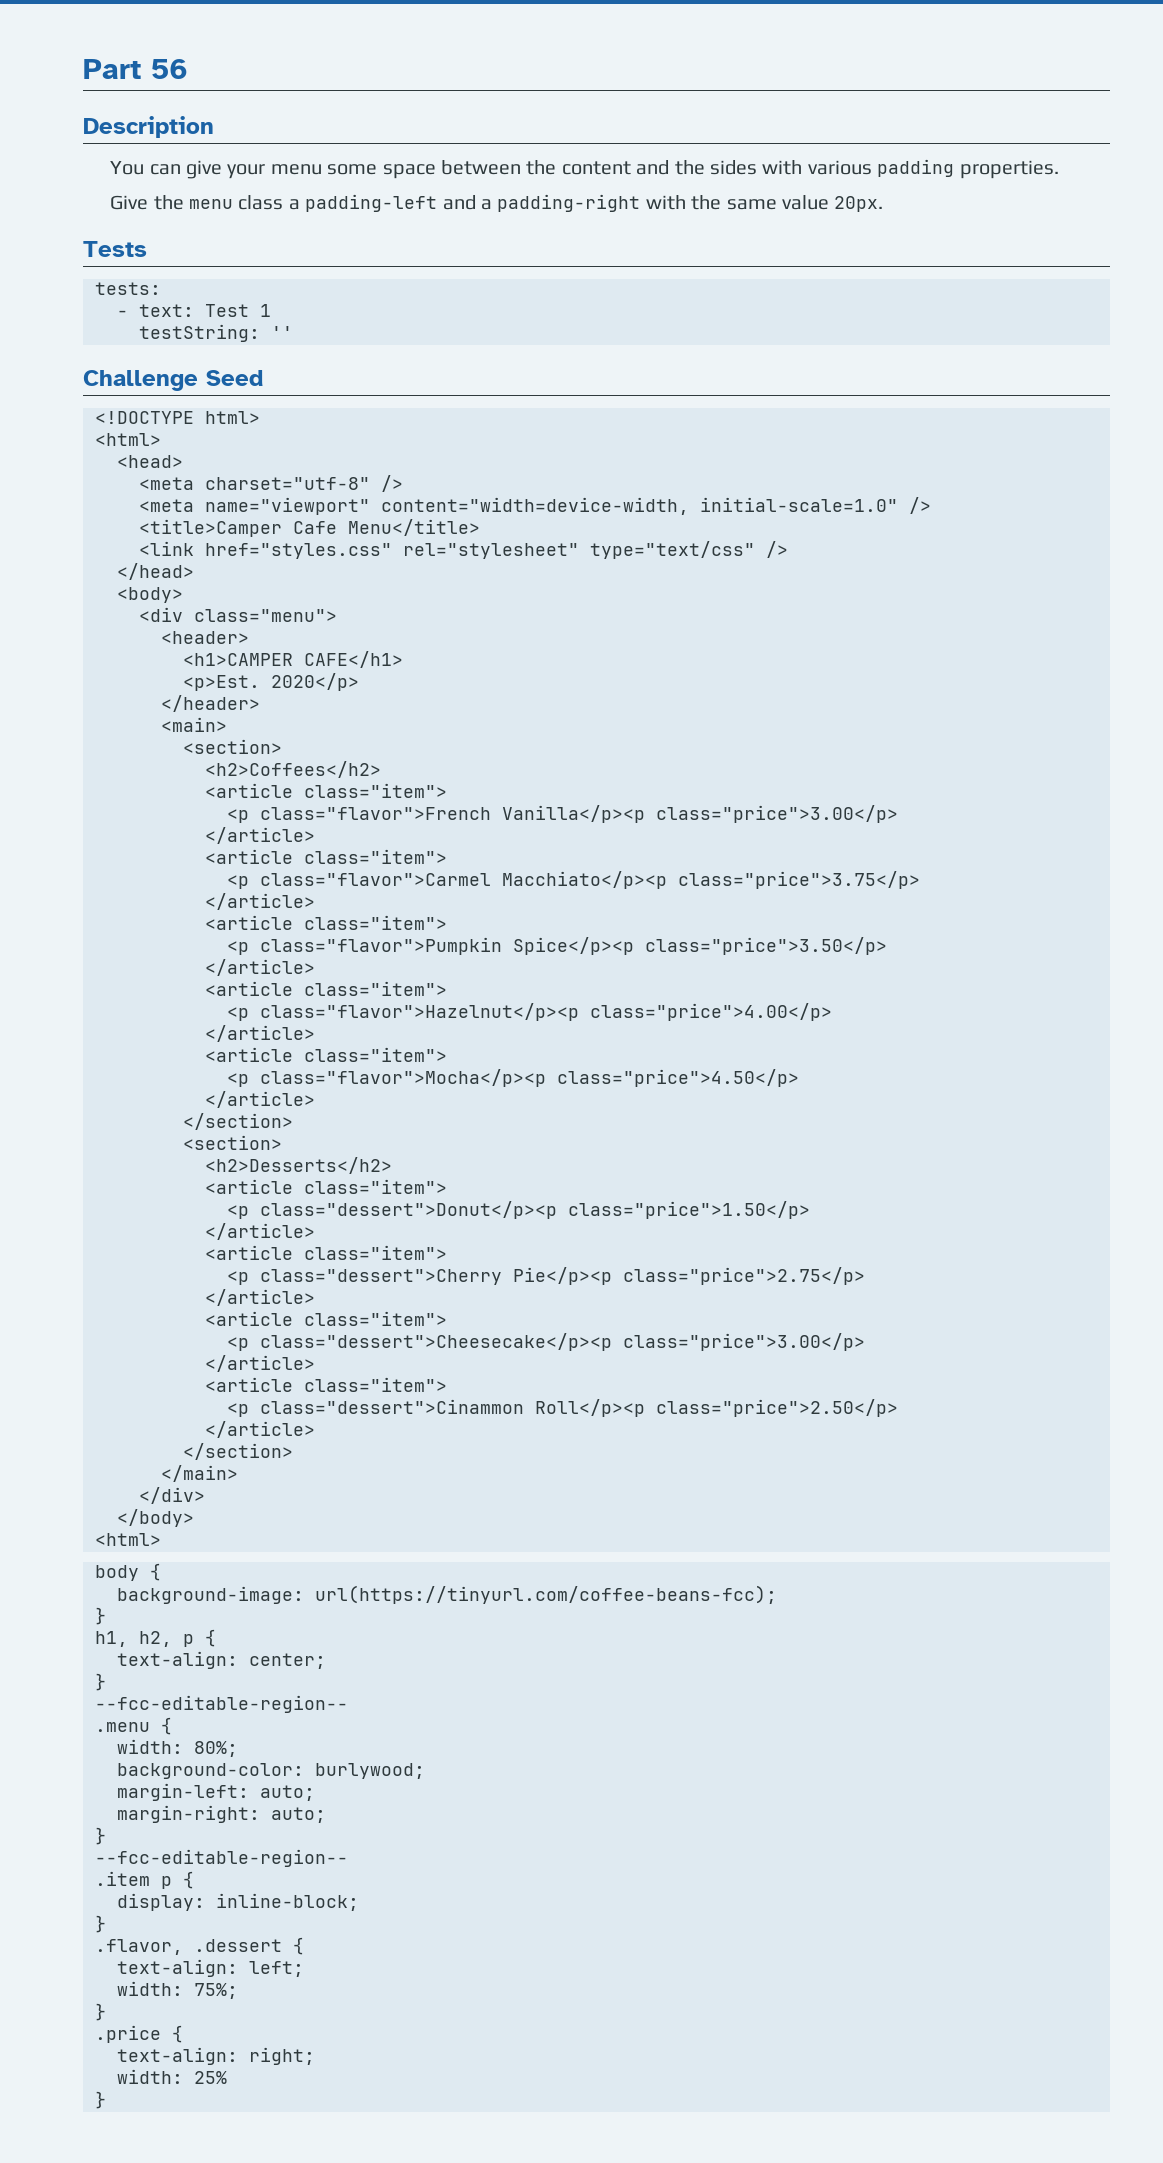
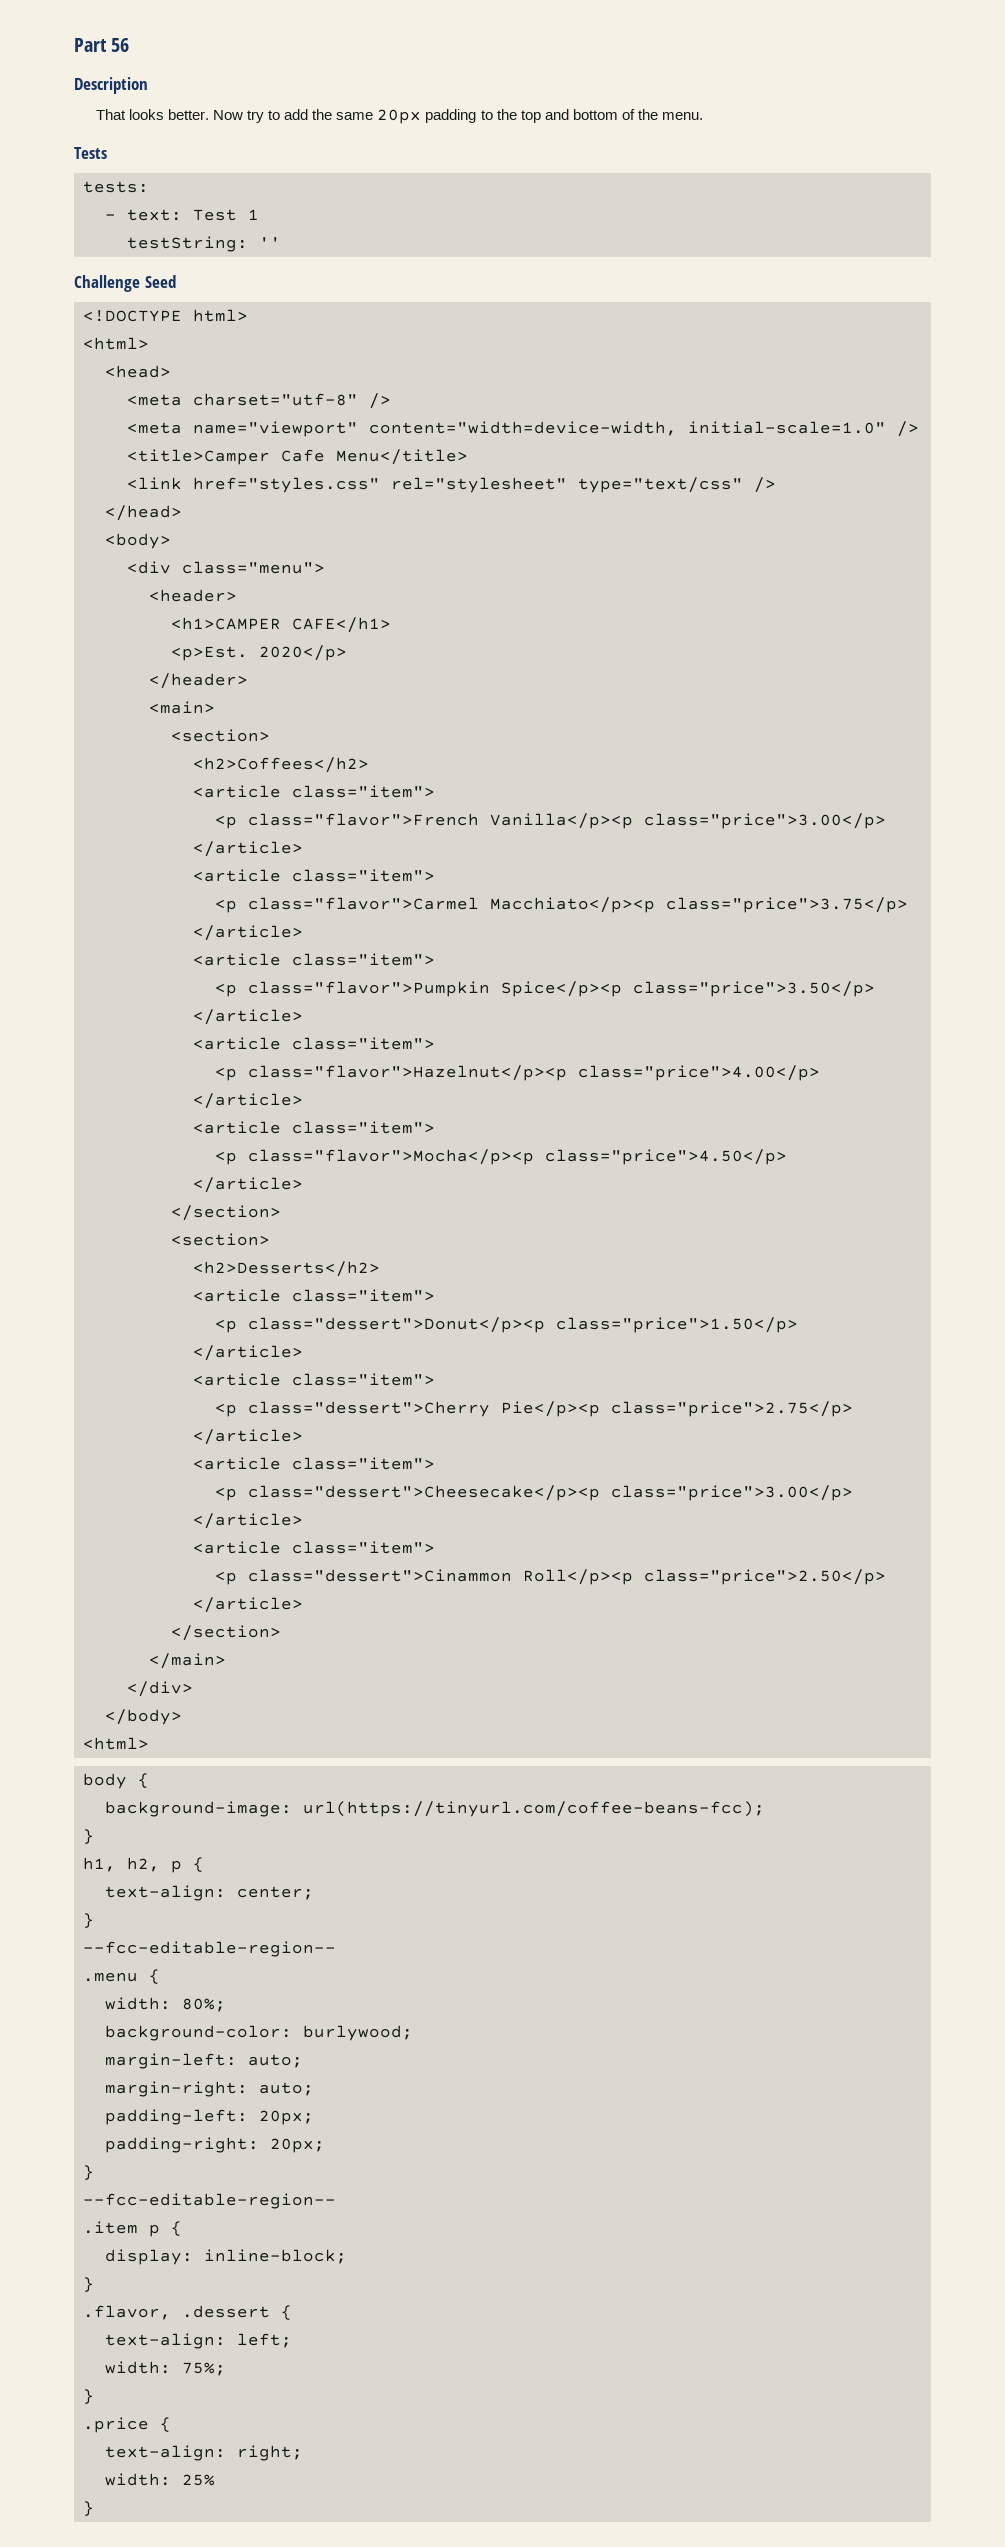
[110,159,1059,179] [110,194,884,212] You can give your menu some space between the content and the sides with various padding properties. // Give the menu class a padding-left and a padding-right with the same value 20px. -> [95,109,703,124] That looks better. Now try to add the same 20px padding to the top and bottom of the menu.
(326, 1815) none -> [105,2109,314,2125] [105,2137,325,2153] // padding-left: 20px; // padding-right: 20px;

